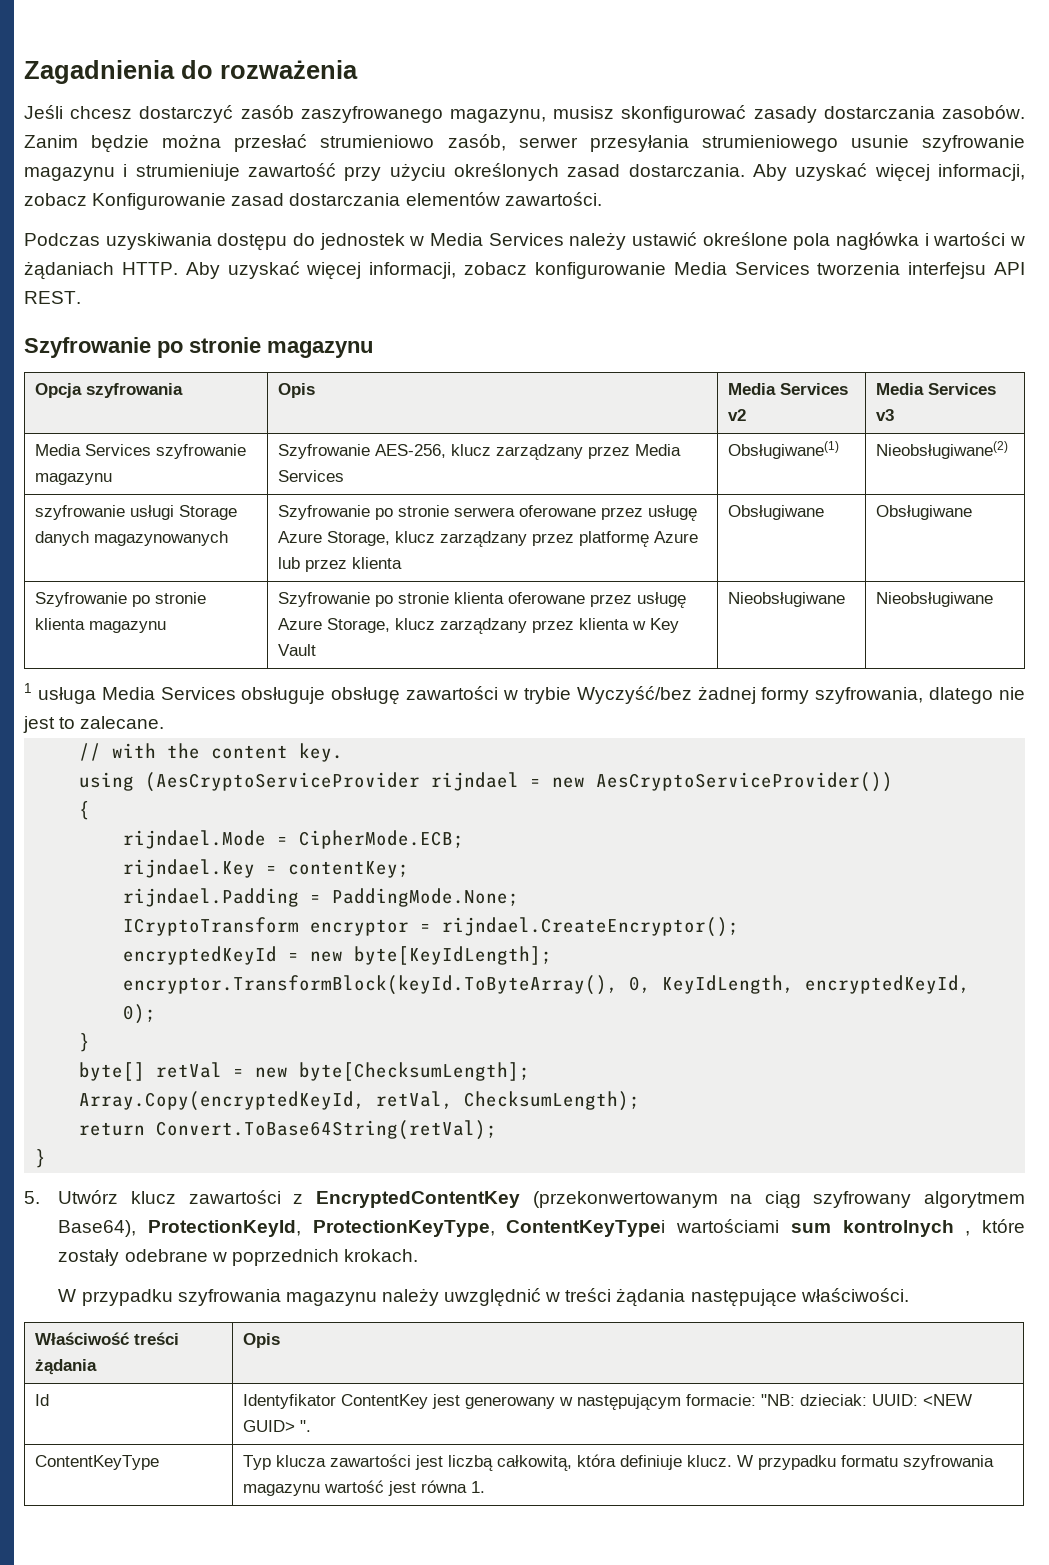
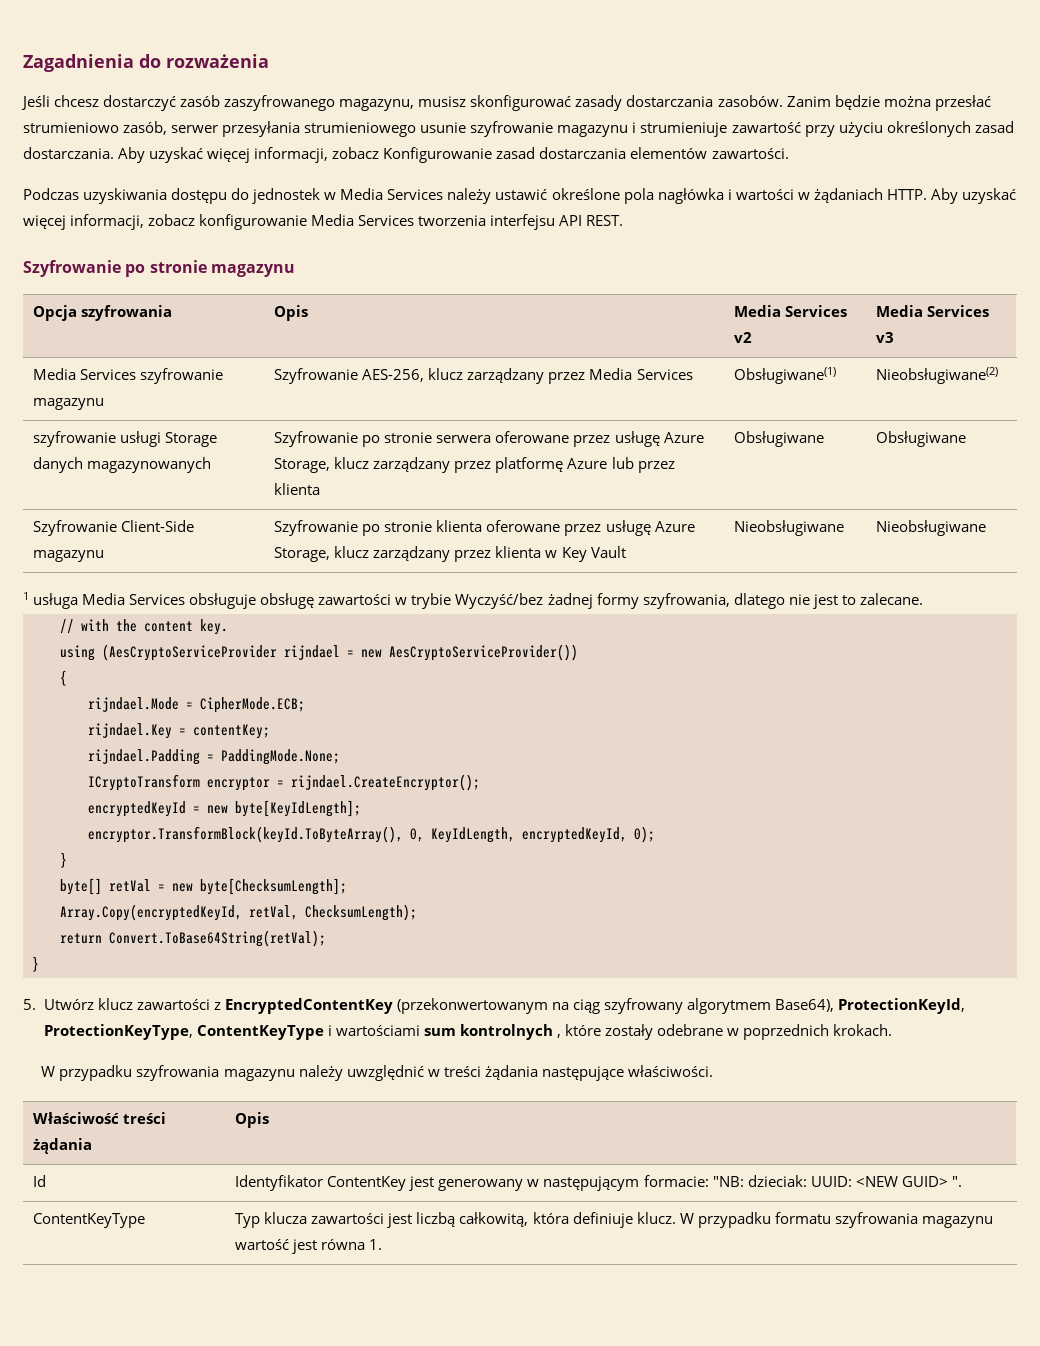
[131,592,206,607] [34,618,85,630] po stronie klienta -> [121,520,195,532] Client-Side
[506,1220,666,1237] ContentKeyTypei -> [196,1025,332,1040] ContentKeyType i

